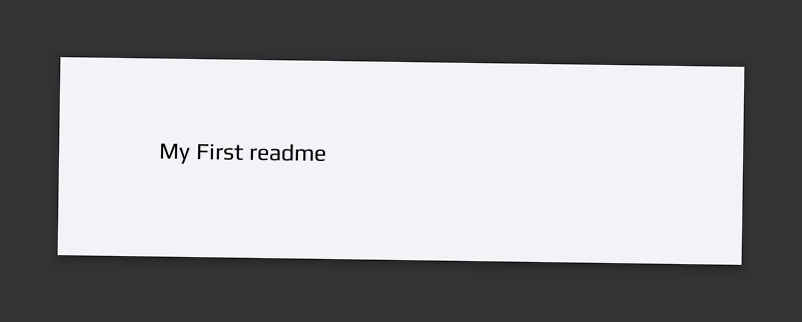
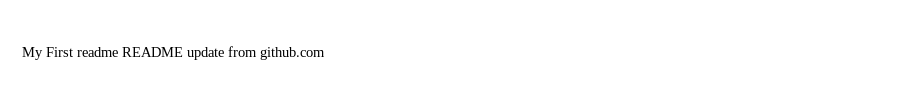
(328, 152) none -> [122,46,325,60] README update from github.com

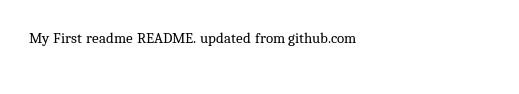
[122,47,224,60] README update -> [136,32,251,46] README. updated

